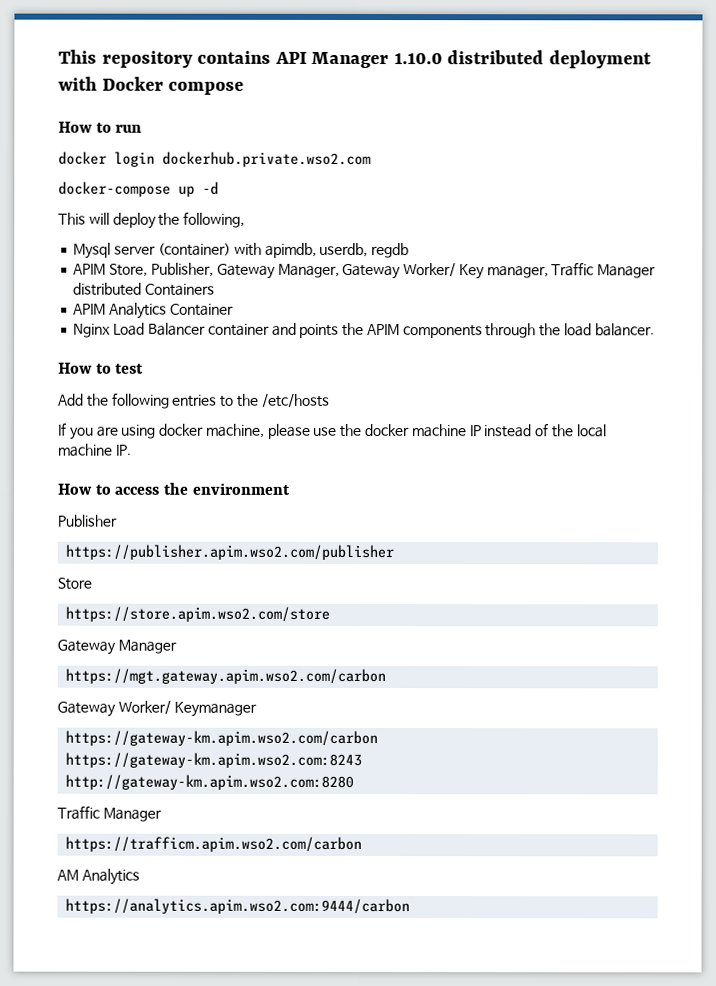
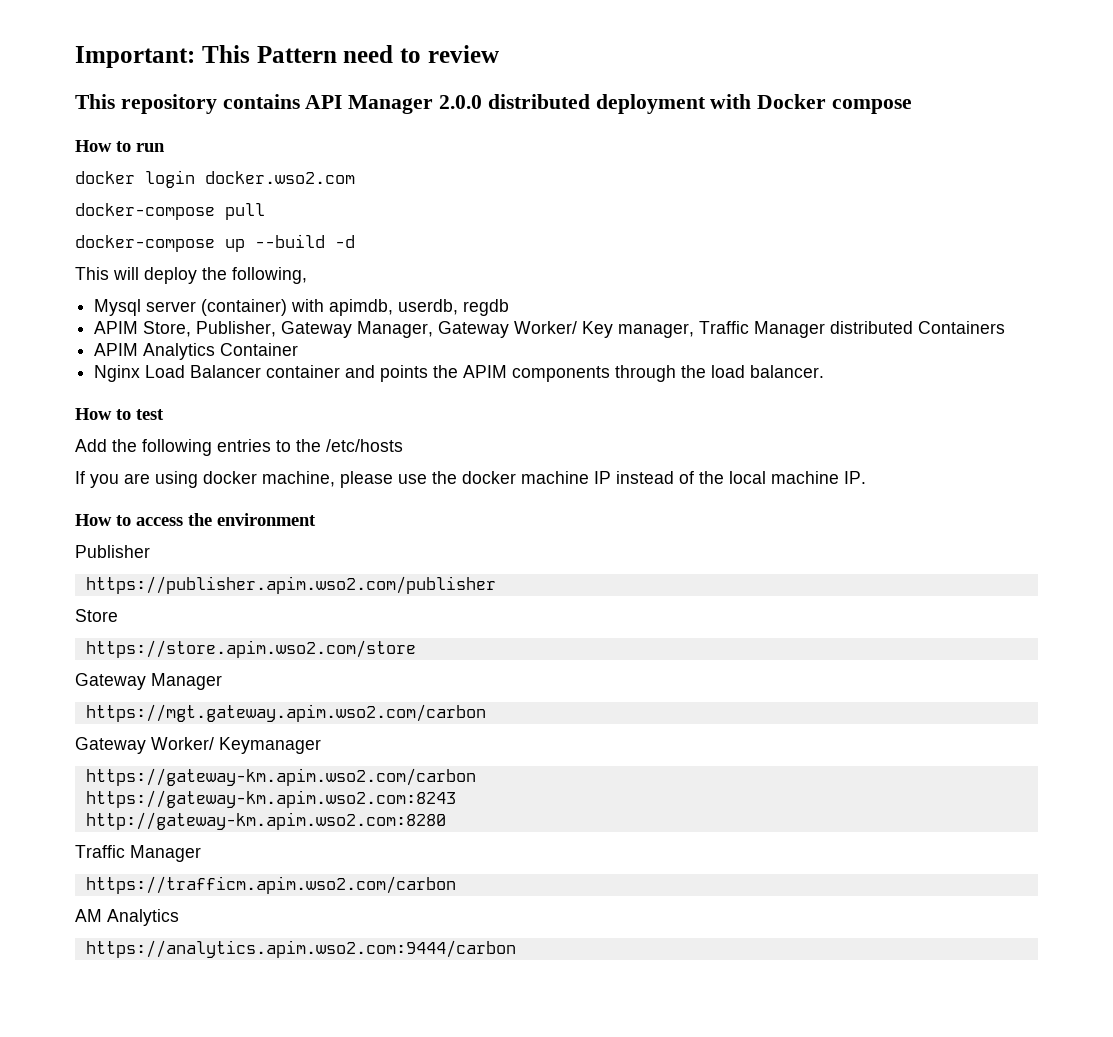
(58, 56) none -> [75,45,499,68] Important: This Pattern need to review //
[393,53,443,65] 1.10.0 -> [439,95,483,109] 2.0.0
[162,151,371,168] dockerhub.private.wso2.com -> [205,171,355,184] [75,203,265,220] docker.wso2.com // docker-compose pull
(195, 191) none -> [255,234,325,248] --build

